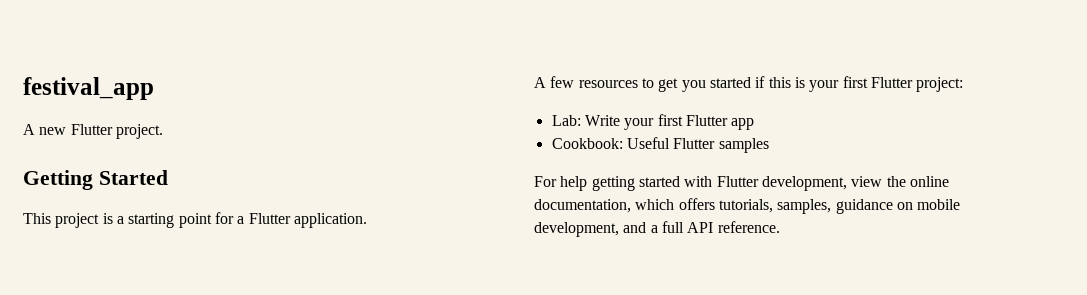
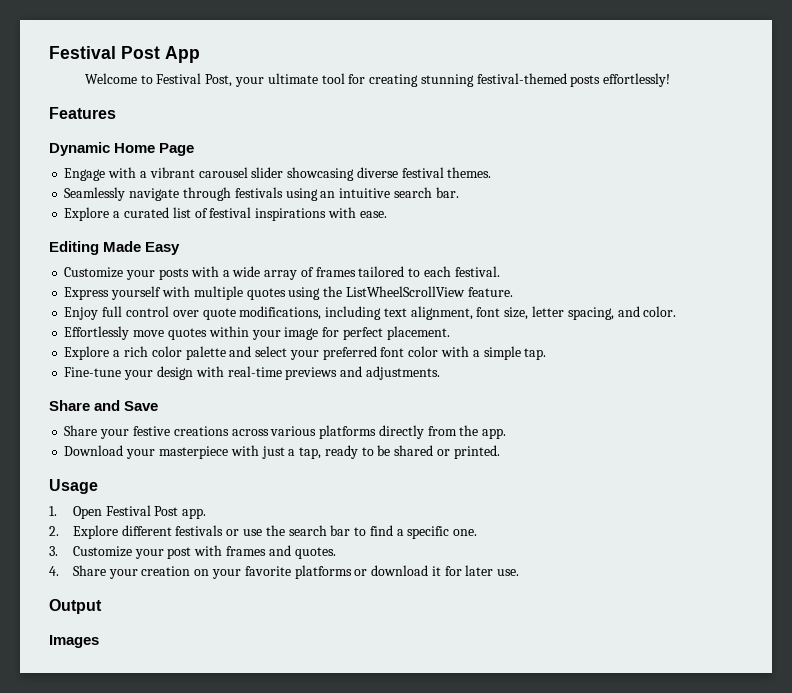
[23,77,154,100] [23,124,163,139] [23,170,168,190] [23,212,367,228] [534,76,964,92] [551,114,755,130] [551,137,769,153] [534,176,949,191] [534,198,961,214] [534,221,780,237] festival_app // A new Flutter project. // Getting Started // This project is a starting point for a Flutter application. // A few resources to get you started if this is your first Flutter project: // Lab: Write your first Flutter app // Cookbook: Useful Flutter samples // For help getting started with Flutter development, view the online documentation, which offers tutorials, samples, guidance on mobile development, and a full API reference. -> [49,46,200,63] [84,73,671,87] [49,107,116,119] [49,142,195,156] [64,167,492,181] [64,187,459,201] [64,207,387,221] [49,241,181,255] [64,266,500,280] [64,286,513,300] [64,306,677,320] [64,326,450,340] [64,346,547,360] [64,366,440,380] [49,400,159,411] [64,425,507,439] [64,445,500,459] [49,479,98,494] [49,505,207,519] [49,525,478,539] [49,545,336,559] [49,565,520,579] [49,599,102,614] [49,635,99,648] Festival Post App // Welcome to Festival Post, your ultimate tool for creating stunning festival-themed posts effortlessly! // Features // Dynamic Home Page // Engage with a vibrant carousel slider showcasing diverse festival themes. // Seamlessly navigate through festivals using an intuitive search bar. // Explore a curated list of festival inspirations with ease. // Editing Made Easy // Customize your posts with a wide array of frames tailored to each festival. // Express yourself with multiple quotes using the ListWheelScrollView feature. // Enjoy full control over quote modifications, including text alignment, font size, letter spacing, and color. // Effortlessly move quotes within your image for perfect placement. // Explore a rich color palette and select your preferred font color with a simple tap. // Fine-tune your design with real-time previews and adjustments. // Share and Save // Share your festive creations across various platforms directly from the app. // Download your masterpiece with just a tap, ready to be shared or printed. // Usage // 1. Open Festival Post app. // 2. Explore different festivals or use the search bar to find a specific one. // 3. Customize your post with frames and quotes. // 4. Share your creation on your favorite platforms or download it for later use. // Output // Images

